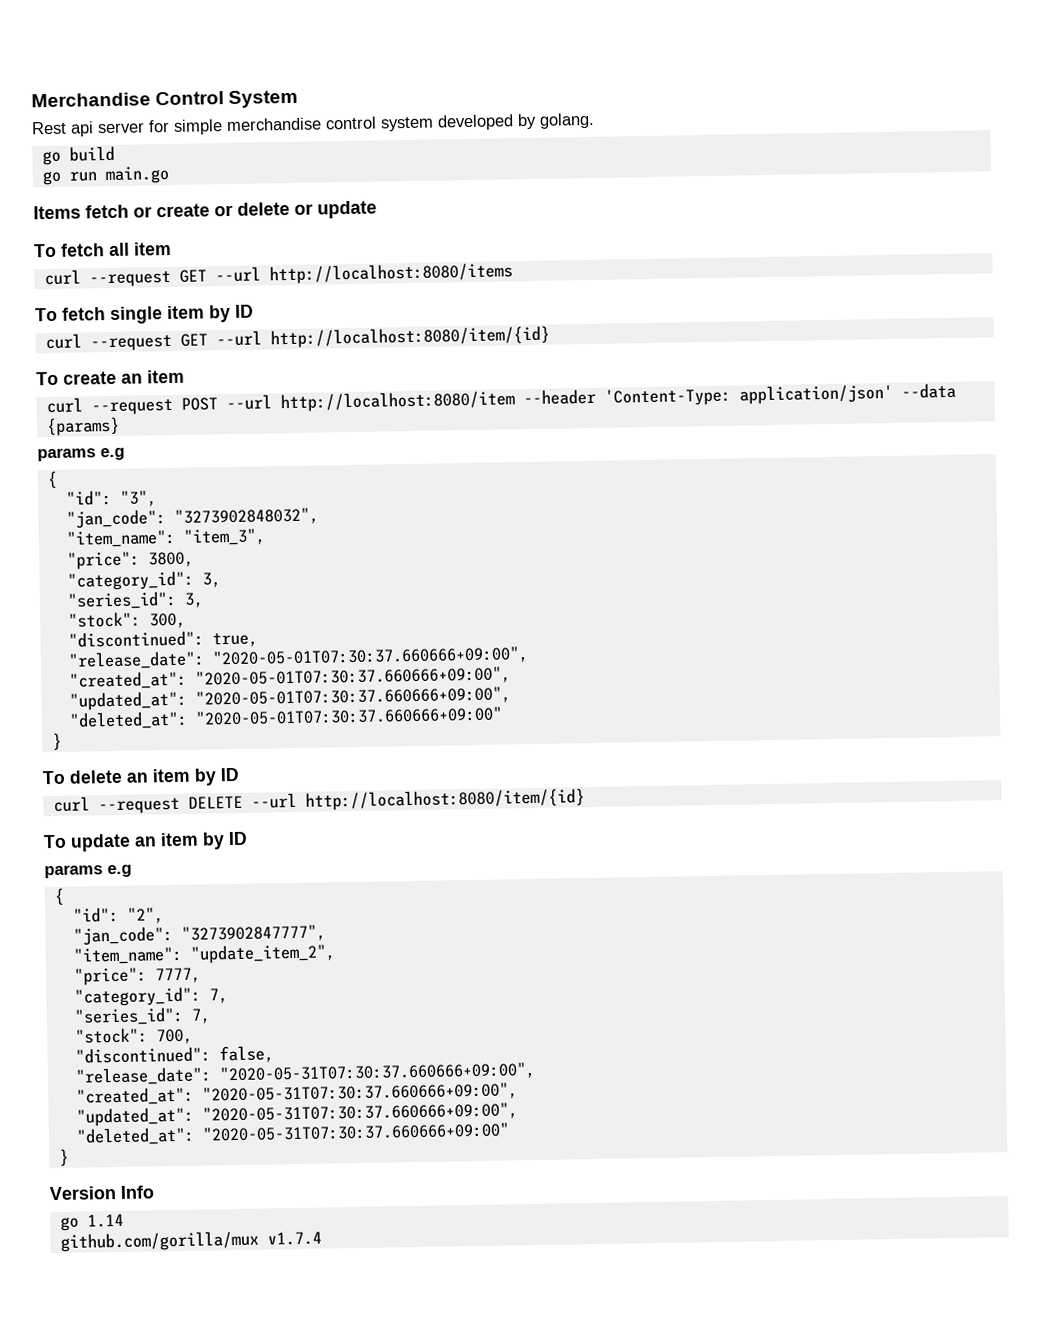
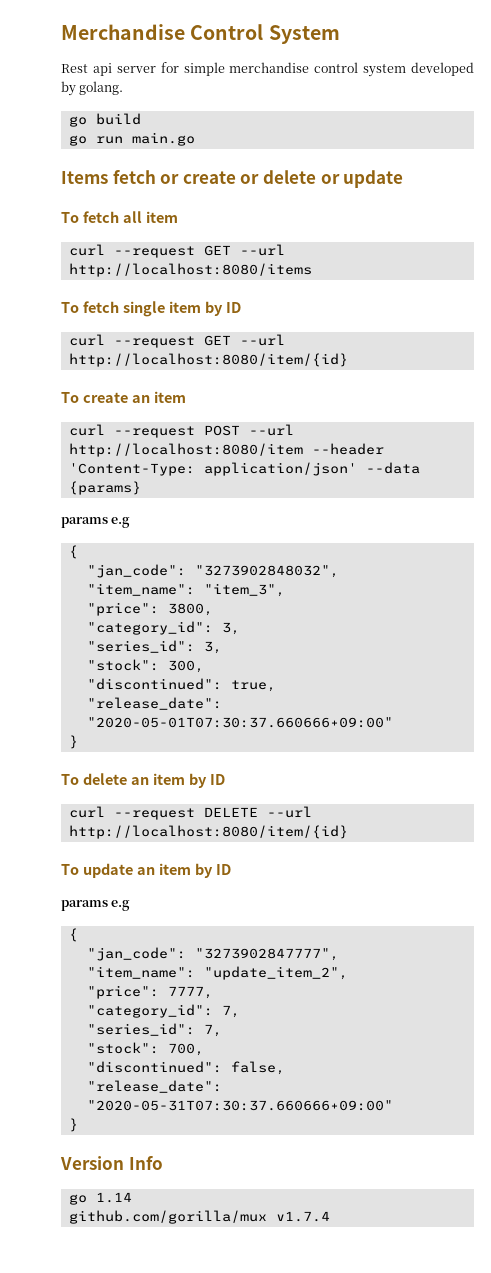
[65,490,157,507] // "id": "3", -> (78, 552) none
[211,646,529,668] [68,666,511,690] [68,686,511,711] [68,710,188,730] "2020-05-01T07:30:37.660666+09:00", // "created_at": "2020-05-01T07:30:37.660666+09:00", // "updated_at": "2020-05-01T07:30:37.660666+09:00", // "deleted_at": -> (222, 703) none
[72,906,164,924] // "id": "2", -> (78, 935) none
[218,1061,536,1084] [75,1082,518,1106] [75,1102,518,1127] [75,1126,195,1146] "2020-05-31T07:30:37.660666+09:00", // "created_at": "2020-05-31T07:30:37.660666+09:00", // "updated_at": "2020-05-31T07:30:37.660666+09:00", // "deleted_at": -> (222, 1086) none

